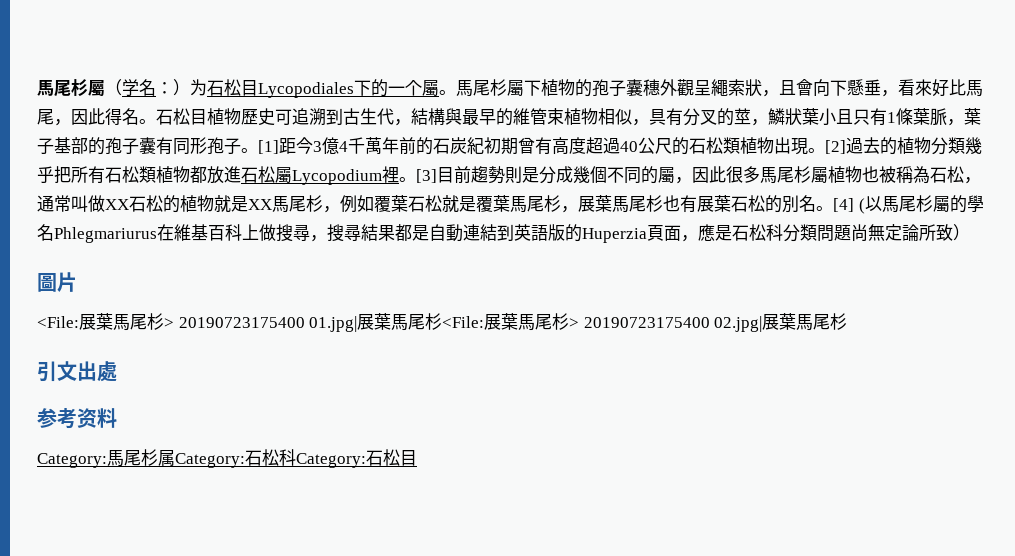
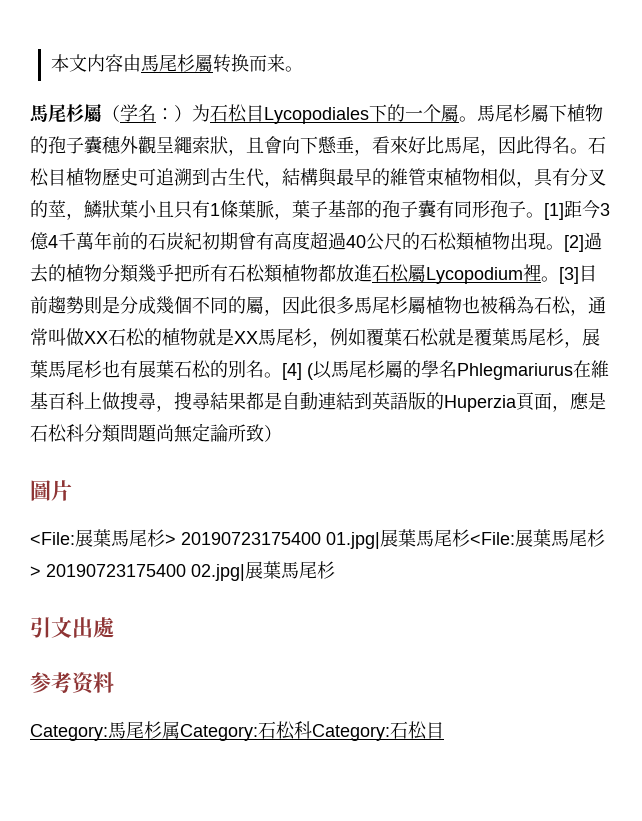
(37, 88) none -> [50,54,303,73] 本文内容由馬尾杉屬转换而来。 //

